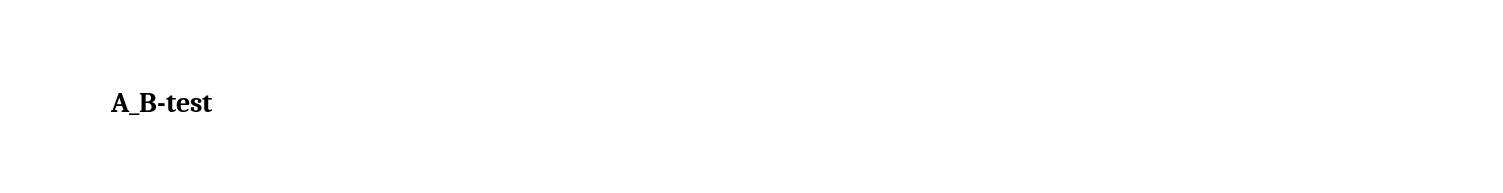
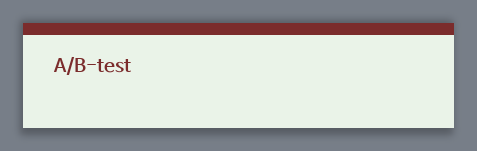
[110,93,213,115] A_B-test -> [53,56,131,75] A/B-test

